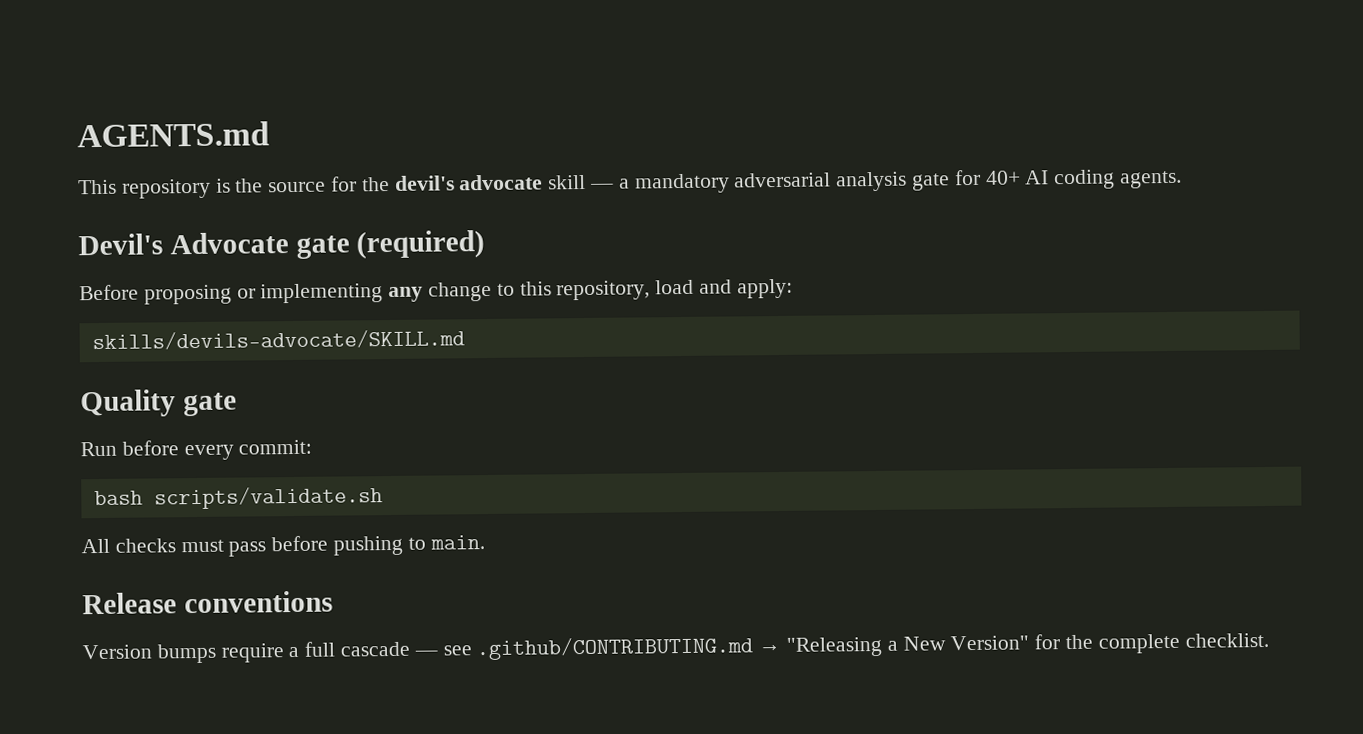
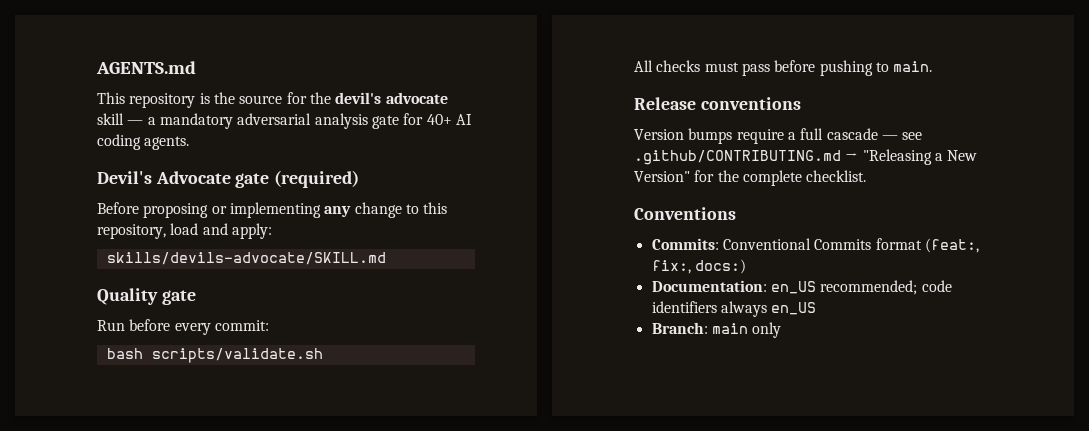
(1269, 640) none -> [634,207,736,220] [651,238,979,253] [651,259,746,274] [651,280,952,295] [651,301,817,317] [651,322,782,338] // Conventions // Commits: Conventional Commits format (feat:, fix:, docs:) // Documentation: en_US recommended; code identifiers always en_US // Branch: main only

